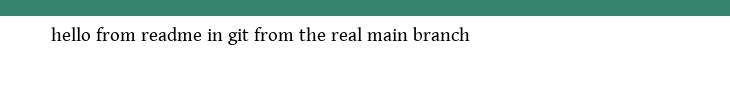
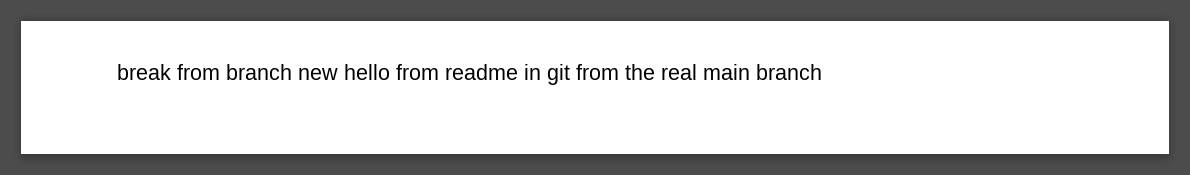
(51, 34) none -> [117,64,338,80] break from branch new

